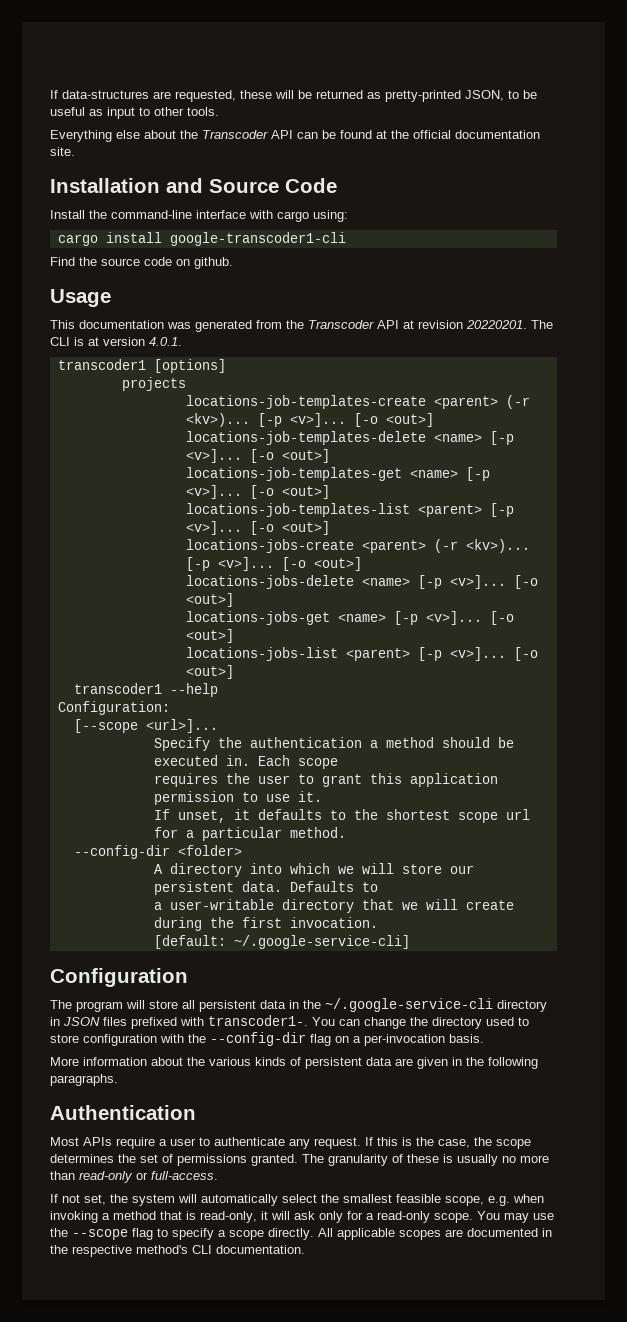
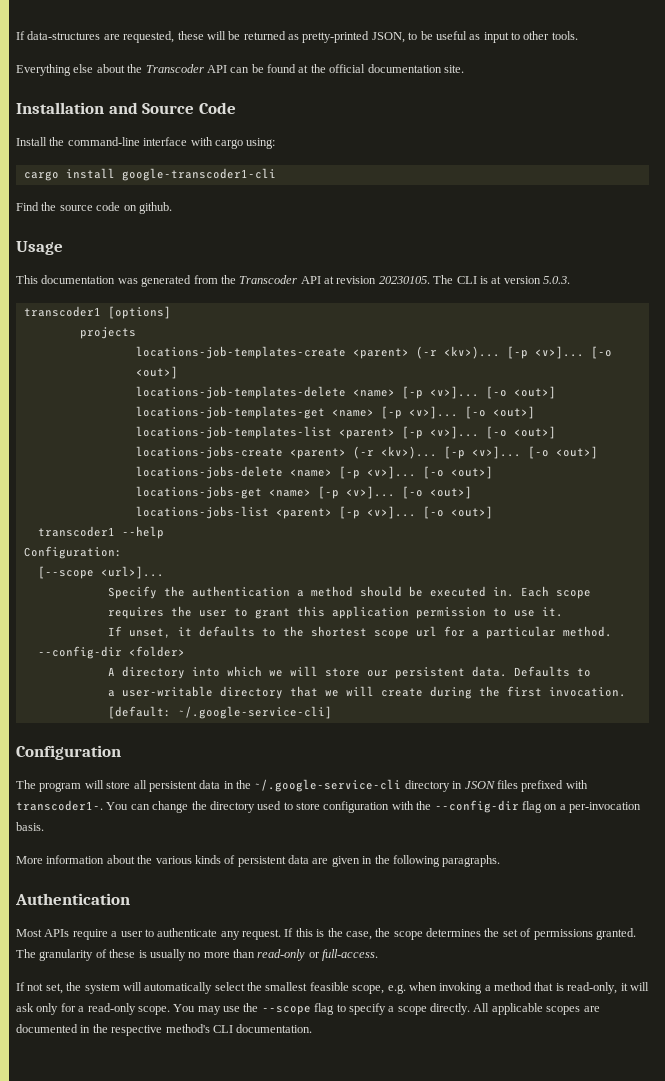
[466,320,527,329] 20220201. -> [378,276,430,284] 20230105.
[149,337,182,346] 4.0.1. -> [543,276,570,284] 5.0.3.

